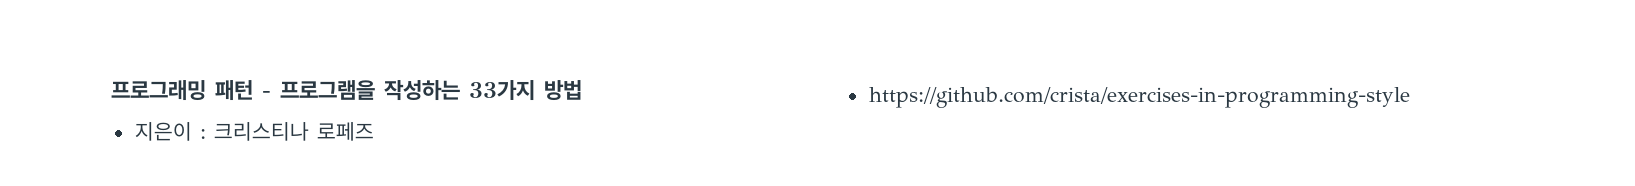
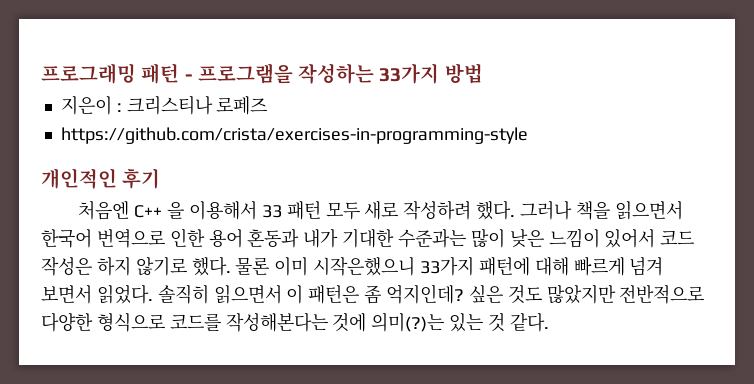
(1410, 97) none -> [41,168,161,189] [78,200,683,220] [41,228,695,248] [41,256,664,276] [41,284,705,304] [41,312,549,332] // 개인적인 후기 // 처음엔 C++ 을 이용해서 33 패턴 모두 새로 작성하려 했다. 그러나 책을 읽으면서 한국어 번역으로 인한 용어 혼동과 내가 기대한 수준과는 많이 낮은 느낌이 있어서 코드 작성은 하지 않기로 했다. 물론 이미 시작은했으니 33가지 패턴에 대해 빠르게 넘겨 보면서 읽었다. 솔직히 읽으면서 이 패턴은 좀 억지인데? 싶은 것도 많았지만 전반적으로 다양한 형식으로 코드를 작성해본다는 것에 의미(?)는 있는 것 같다.

